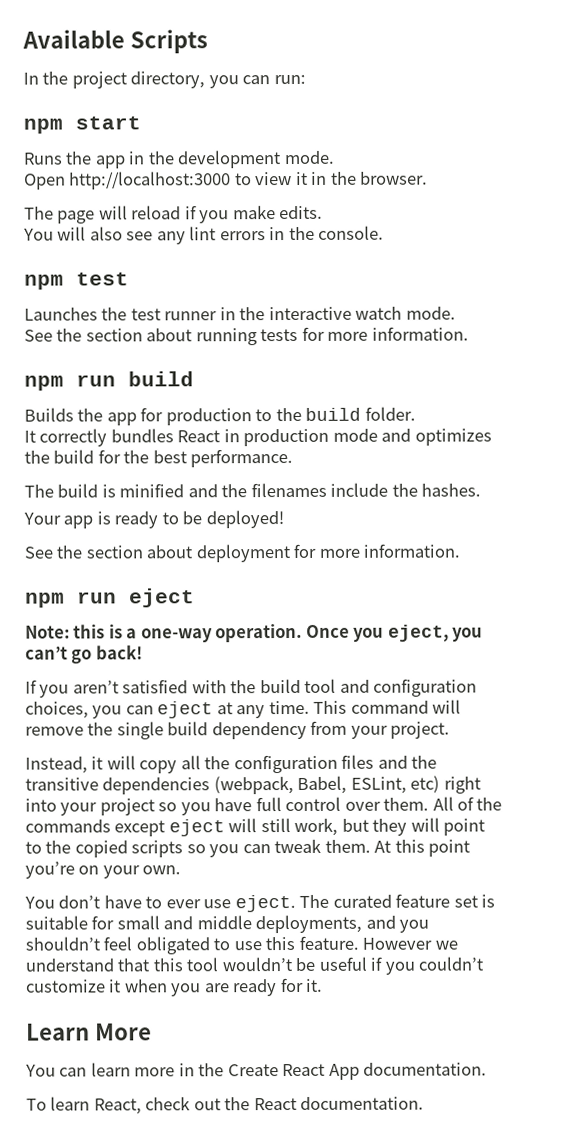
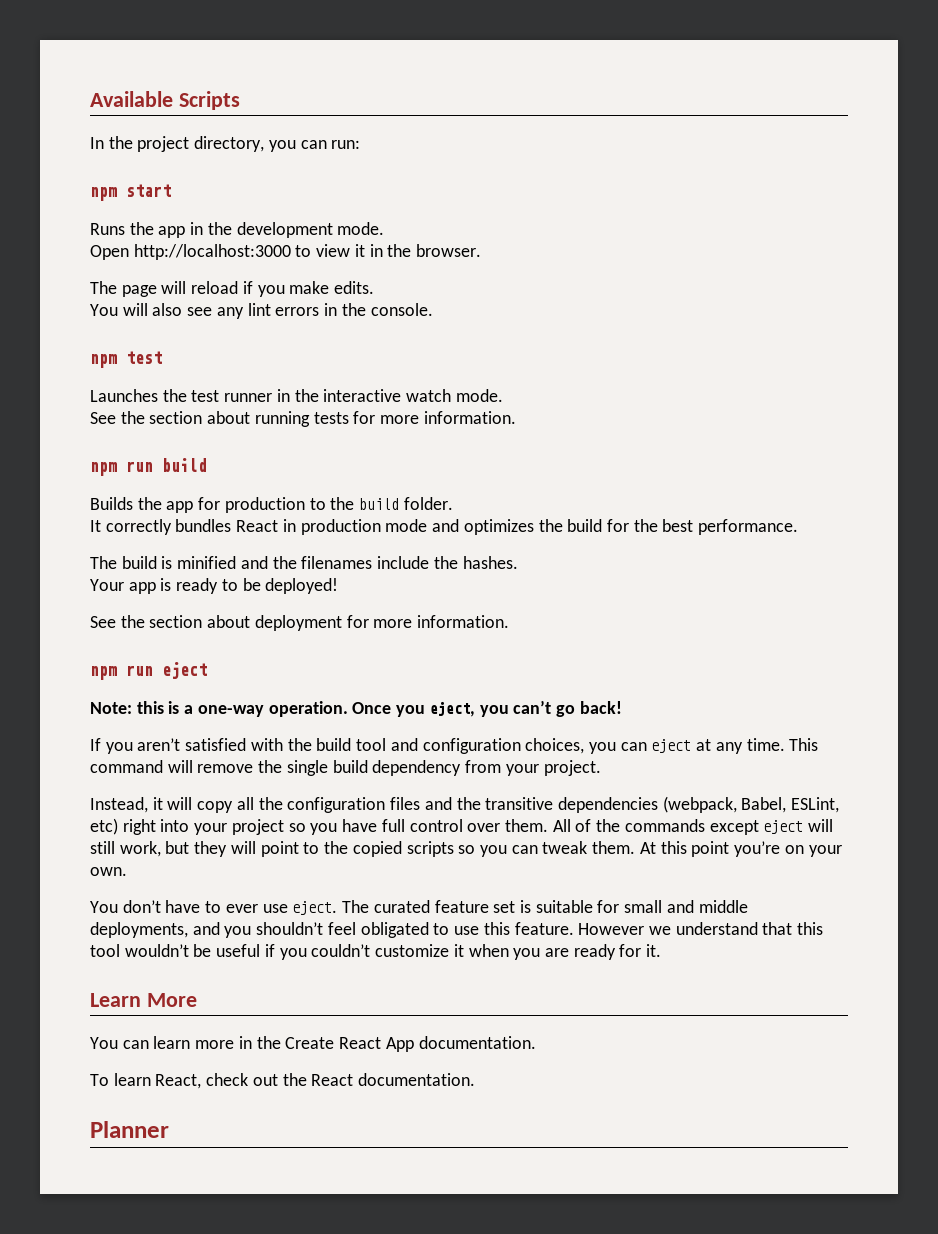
(425, 1103) none -> [90,1121,169,1138] // Planner

